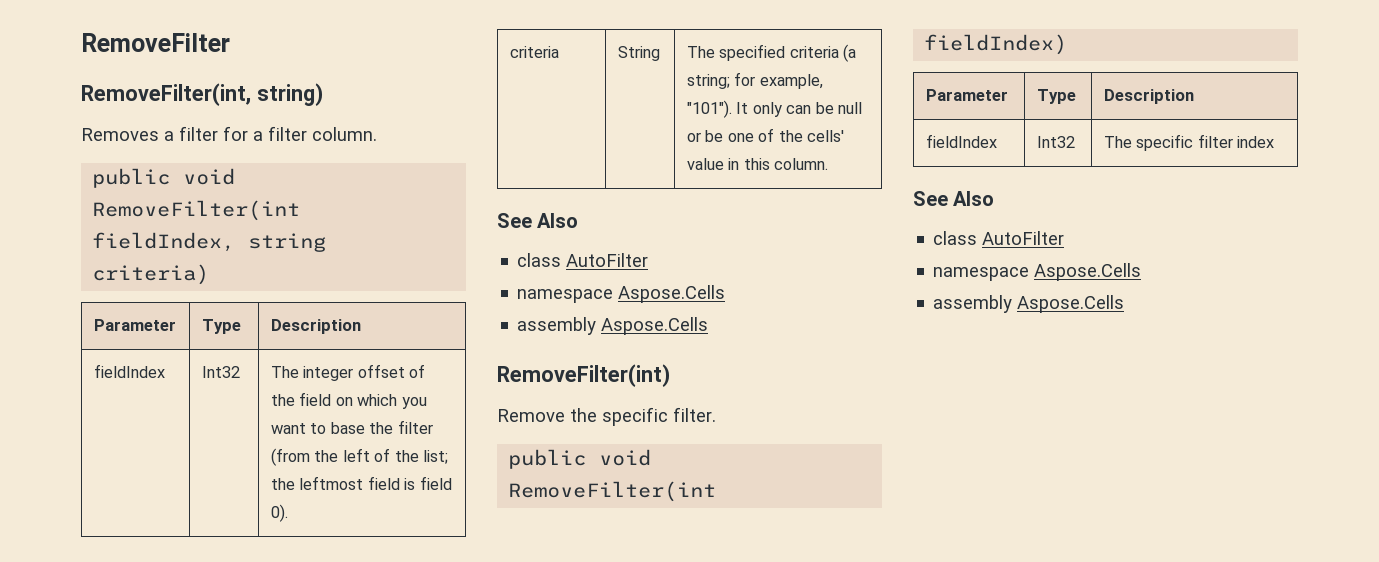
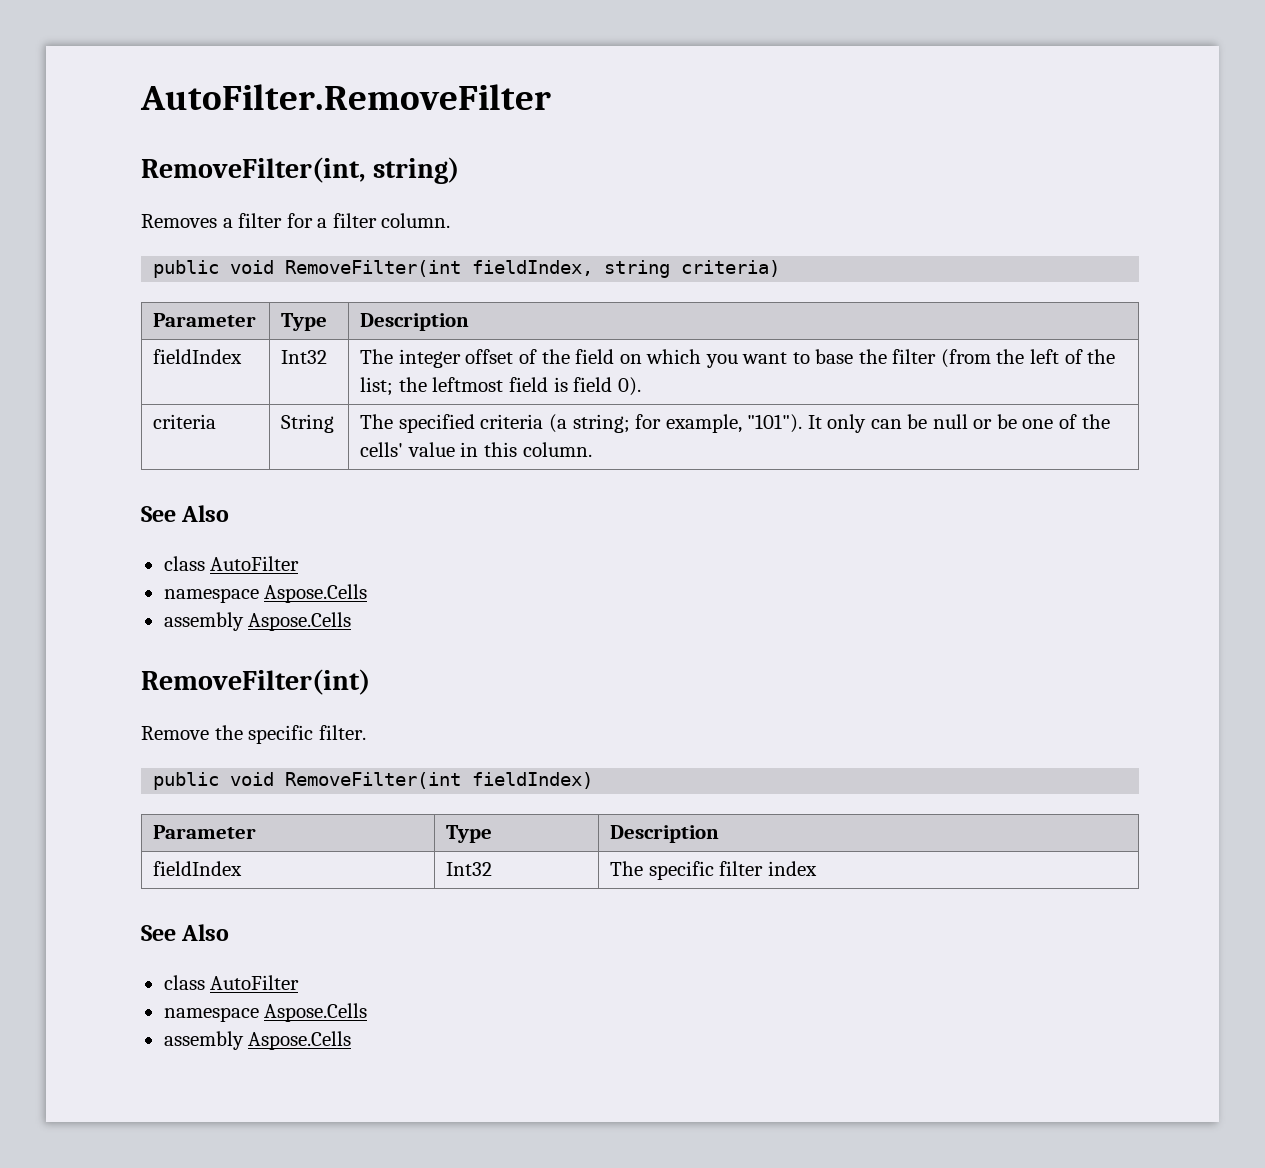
[81,33,230,52] RemoveFilter -> [140,84,551,110] AutoFilter.RemoveFilter

